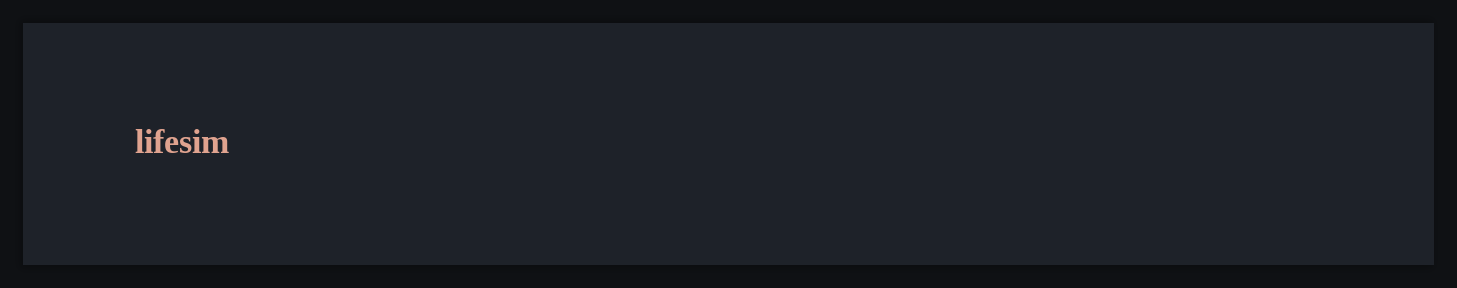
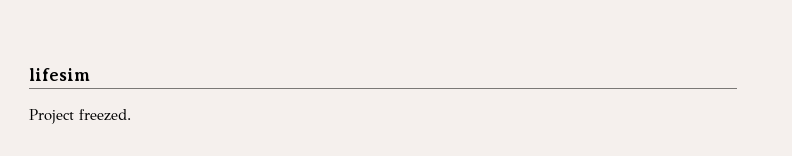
(229, 141) none -> [29,109,131,124] // Project freezed.

